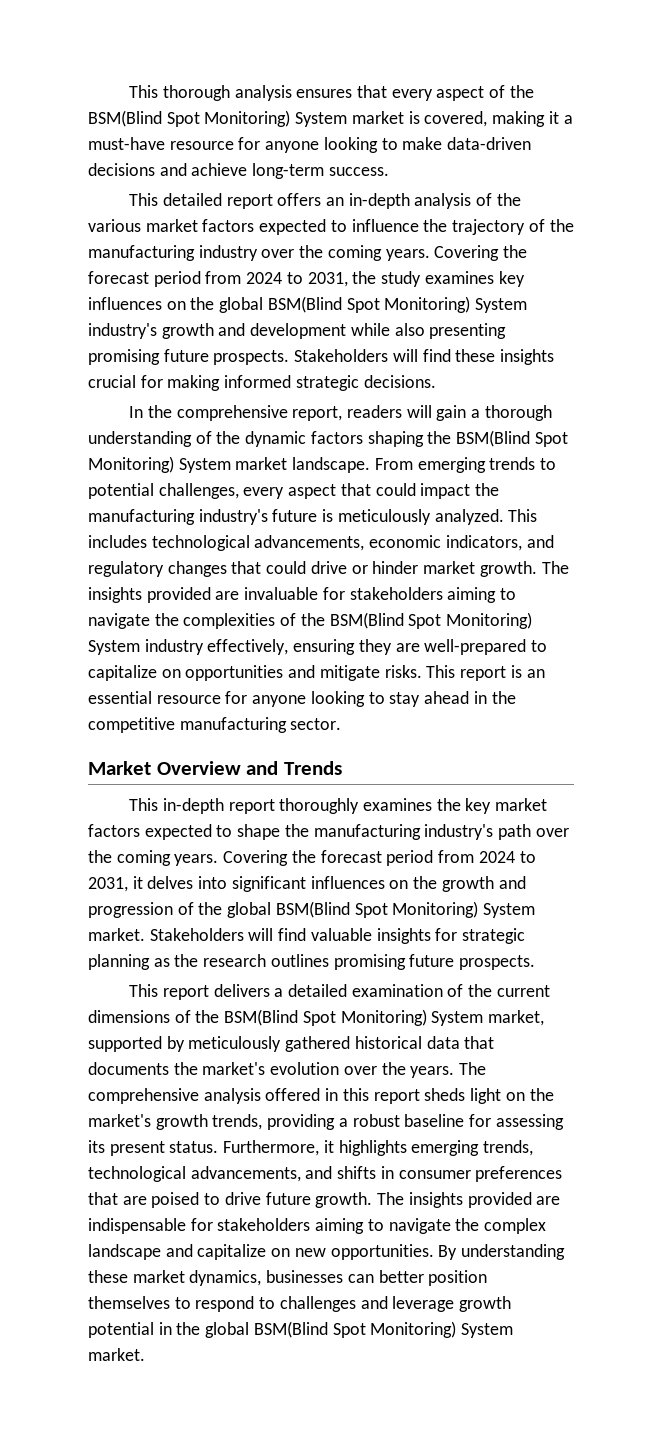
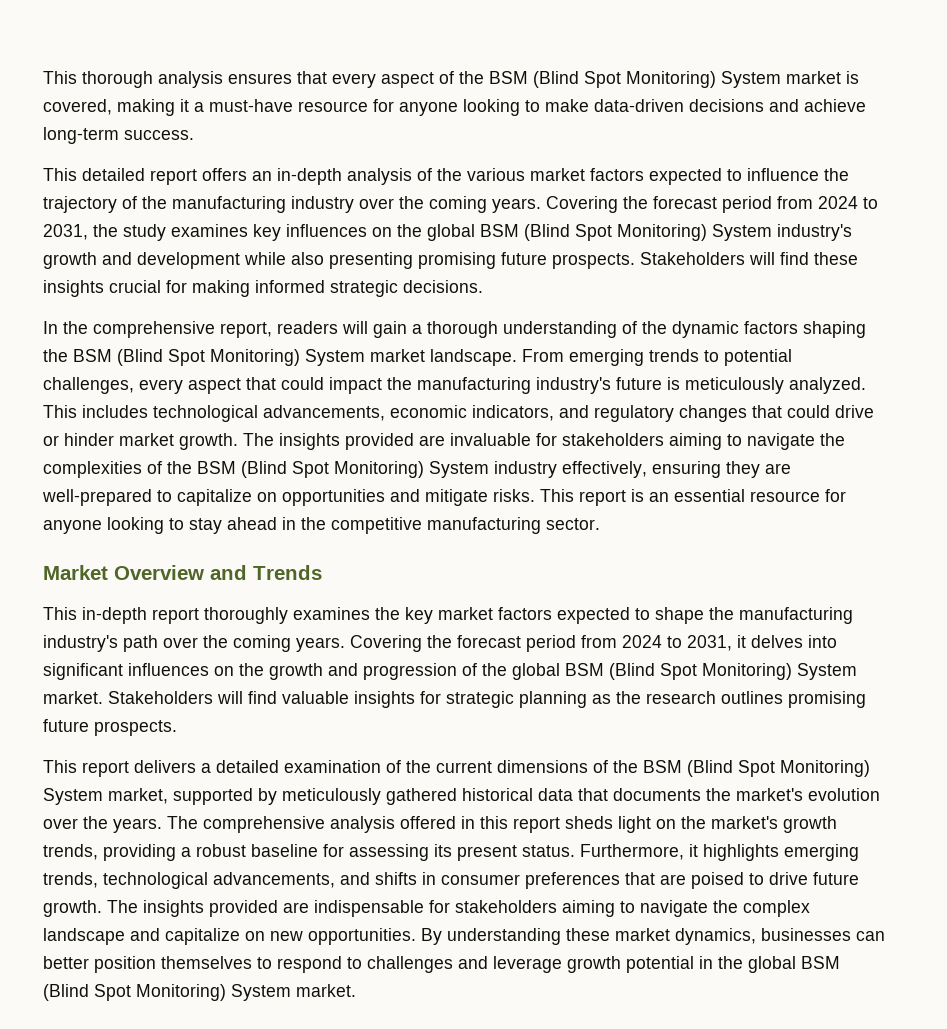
[88,110,162,127] BSM(Blind -> [489,71,579,88] BSM (Blind
[267,296,342,313] BSM(Blind -> [480,224,570,241] BSM (Blind
[456,430,531,447] BSM(Blind -> [73,349,163,366] BSM (Blind
[329,612,404,629] BSM(Blind -> [197,461,287,478] BSM (Blind
[275,901,350,918] BSM(Blind -> [565,663,655,680] BSM (Blind
[224,1009,299,1026] BSM(Blind -> [643,760,733,777] BSM (Blind
[253,1321,328,1338] BSM(Blind -> [801,956,840,969] [43,984,89,1001] BSM (Blind

